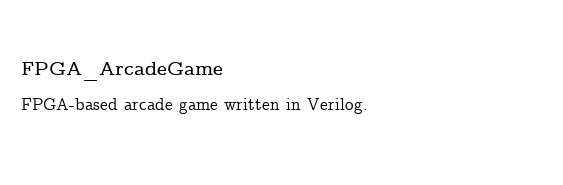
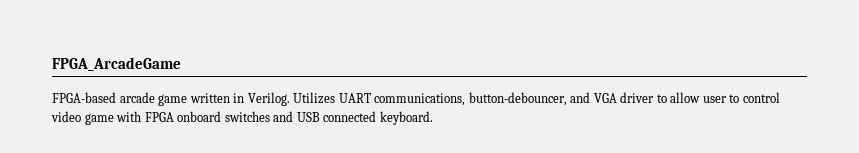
(368, 106) none -> [293,92,780,106] [51,111,433,125] Utilizes UART communications, button-debouncer, and VGA driver to allow user to control video game with FPGA onboard switches and USB connected keyboard.

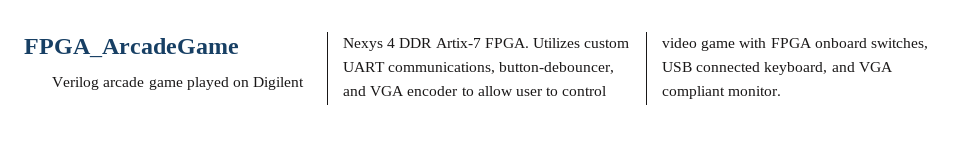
[52,92,116,103] FPGA-based -> [52,77,100,90] Verilog
[189,92,336,106] written in Verilog. Utilizes -> [186,77,305,90] [343,38,630,51] played on Digilent Nexys 4 DDR Artix-7 FPGA. Utilizes custom
[620,92,655,103] driver -> [407,86,459,96] encoder
[224,111,433,125] switches and USB connected keyboard. -> [870,38,928,50] [662,62,893,75] [662,86,782,99] switches, USB connected keyboard, and VGA compliant monitor.

